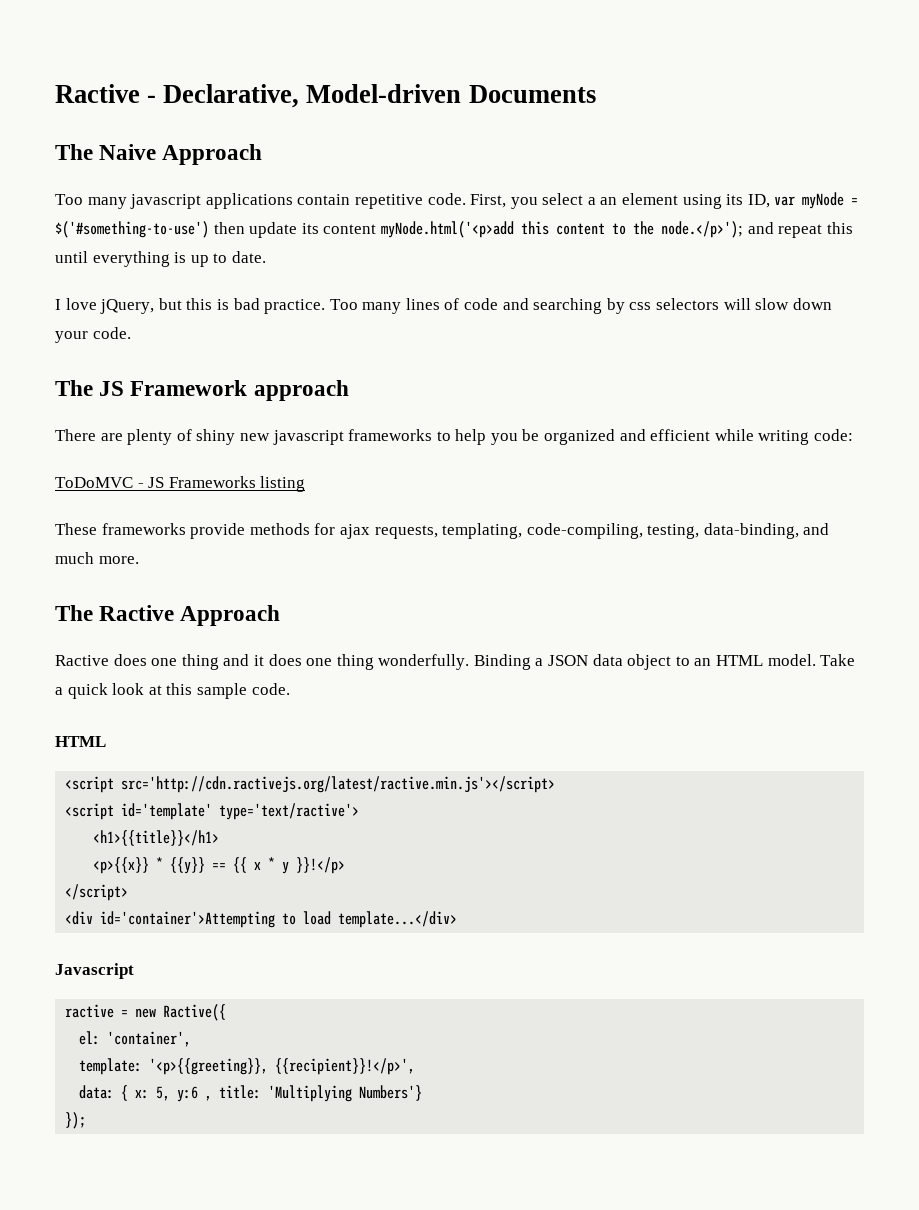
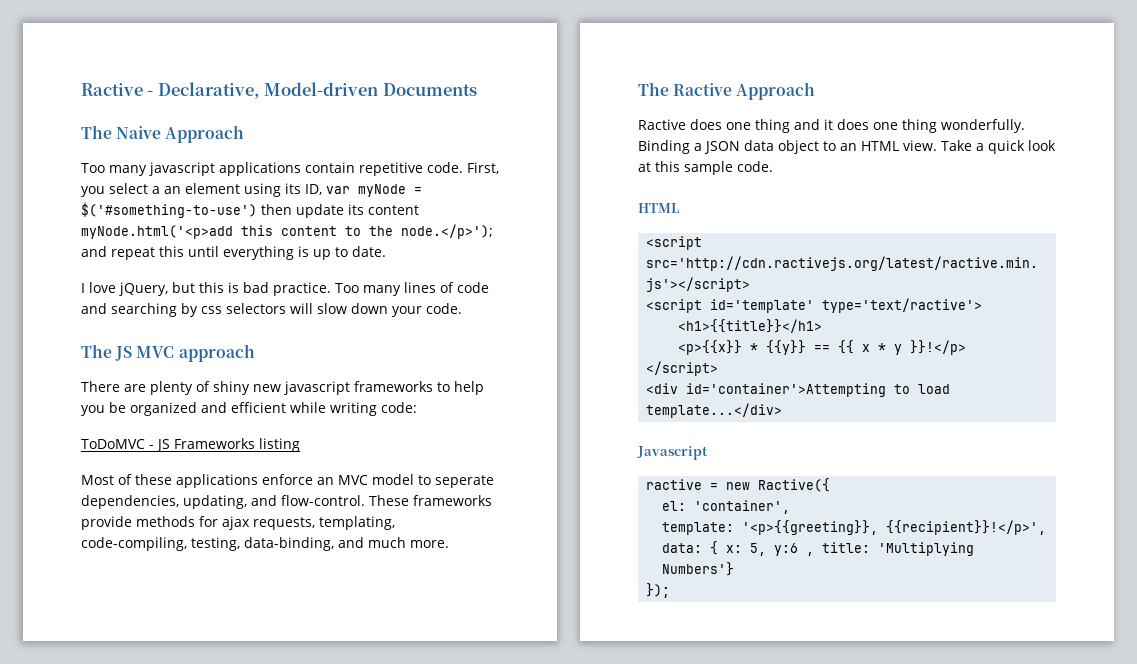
[130,380,248,396] Framework -> [136,346,175,358] MVC
(306, 484) none -> [81,474,494,488] [81,495,365,509] Most of these applications enforce an MVC model to seperate dependencies, updating, and flow-control.
[767,654,816,666] model. -> [903,140,937,151] view.

